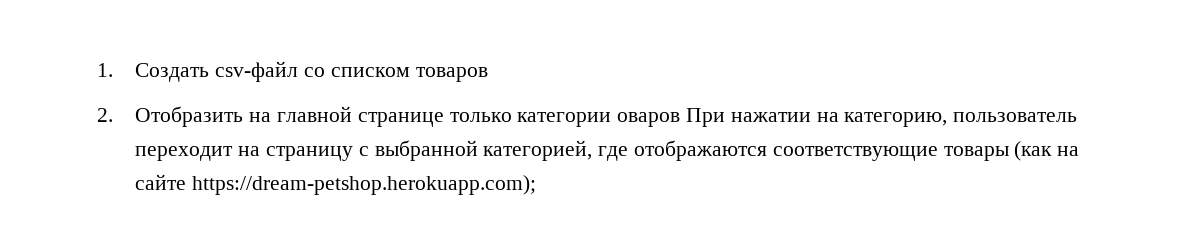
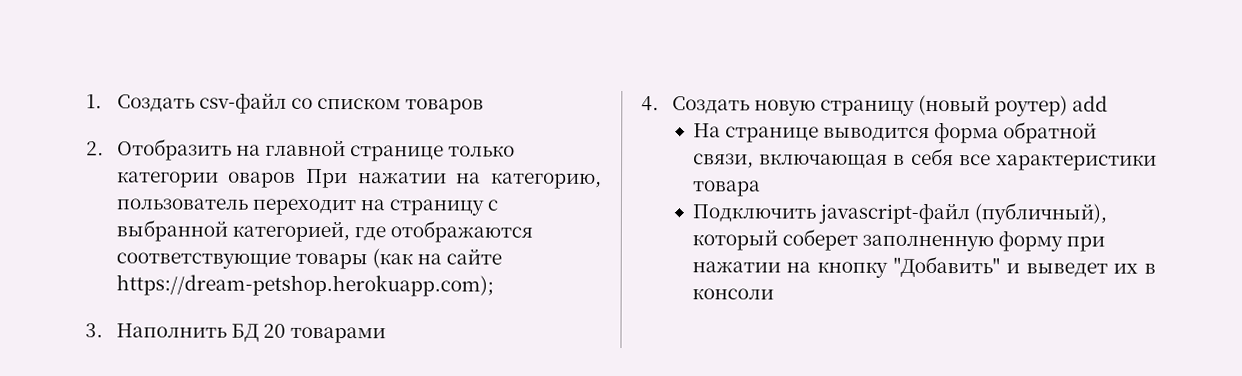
(537, 185) none -> [85,323,387,344] [641,94,1109,117] [692,121,1098,144] [692,147,1157,171] [691,180,761,197] [691,202,1108,225] [691,228,1106,252] [691,255,1156,278] [691,288,774,300] // 3. Наполнить БД 20 товарами // 4. Создать новую страницу (новый роутер) add // На странице выводится форма обратной связи, включающая в себя все характеристики товара // Подключить javascript-файл (публичный), который соберет заполненную форму при нажатии на кнопку "Добавить" и выведет их в консоли

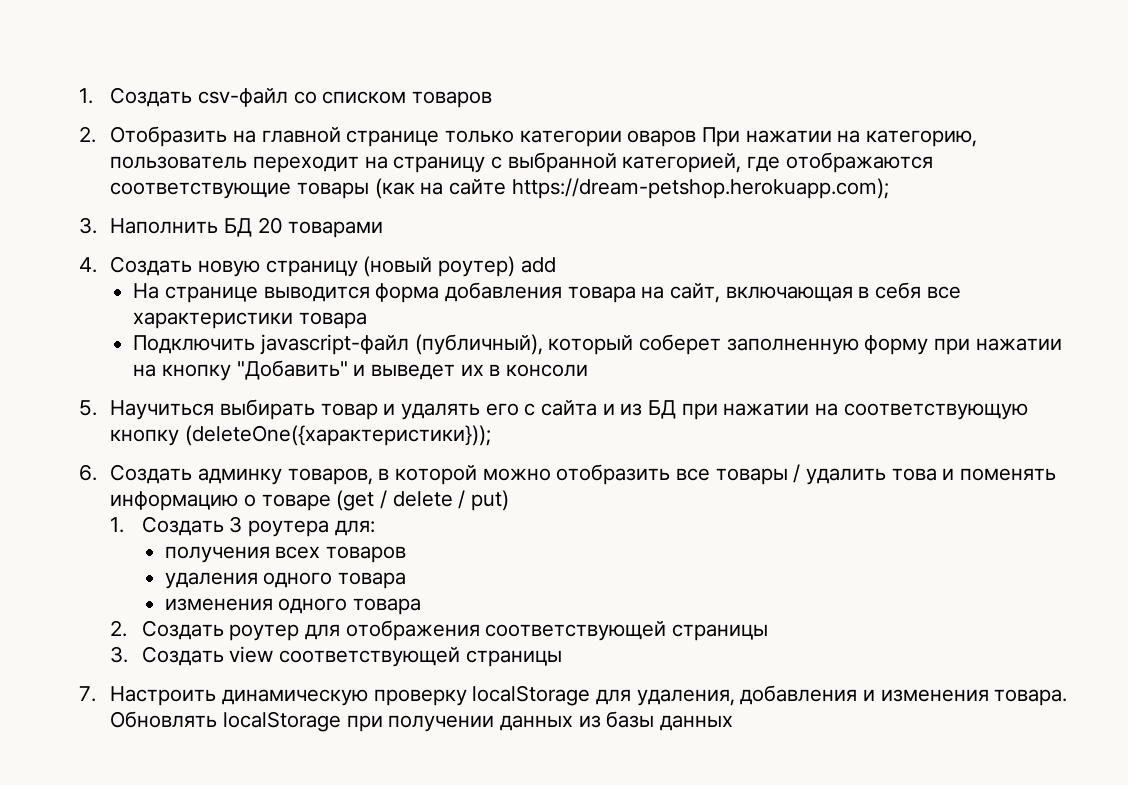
[1003,121,1098,144] [692,153,754,169] обратной связи, -> [445,282,721,303] добавления товара на сайт,
(774, 294) none -> [79,399,1028,420] [110,425,491,446] [79,464,1056,485] [110,490,509,511] [110,516,375,537] [164,546,406,563] [164,572,406,589] [164,598,421,615] [110,620,768,641] [110,646,562,667] [79,685,1068,706] [110,711,733,732] // 5. Научиться выбирать товар и удалять его с сайта и из БД при нажатии на соответствующую кнопку (deleteOne({характеристики})); // 6. Создать админку товаров, в которой можно отобразить все товары / удалить това и поменять информацию о товаре (get / delete / put) // 1. Создать 3 роутера для: // получения всех товаров // удаления одного товара // изменения одного товара // 2. Создать роутер для отображения соответствующей страницы // 3. Создать view соответствующей страницы // 7. Настроить динамическую проверку localStorage для удаления, добавления и изменения товара. Обновлять localStorage при получении данных из базы данных

